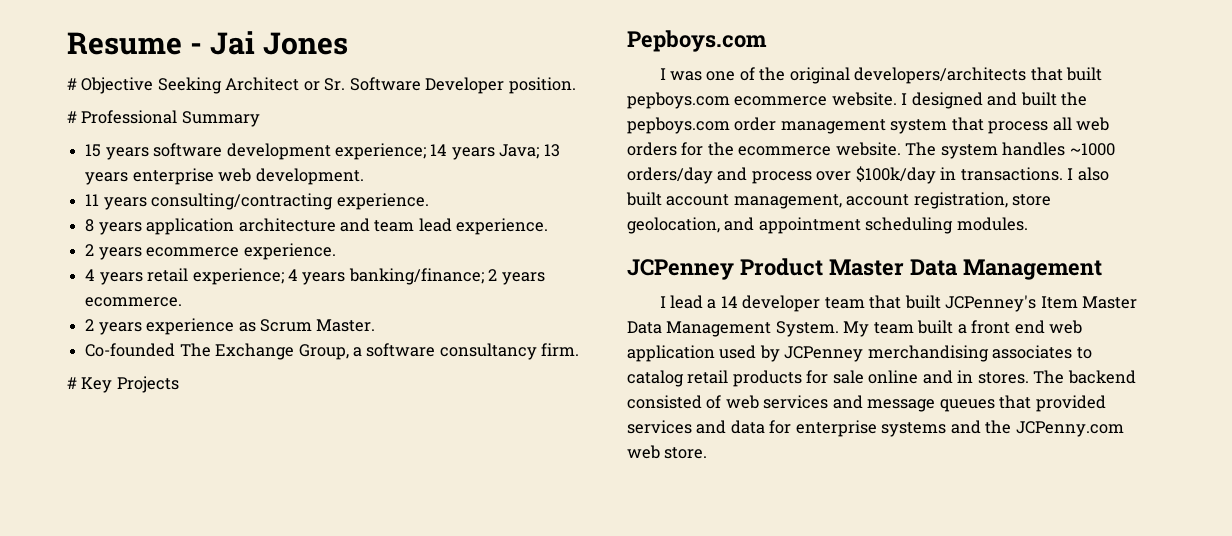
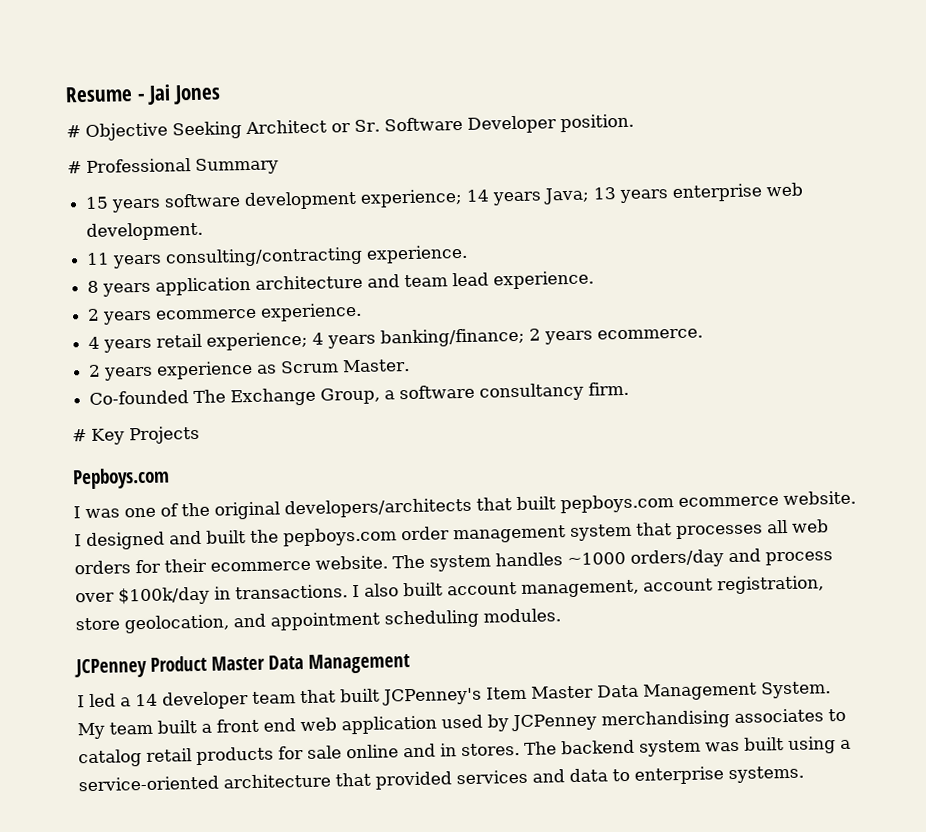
[988,121,1049,134] process -> [676,524,763,540] processes
[707,142,734,156] the -> [164,558,207,573] their
[669,295,703,309] lead -> [89,693,116,708] led
[627,395,995,412] consisted of web services and message queues -> [639,736,851,757] [78,773,331,792] system was built using a service-oriented architecture
[769,420,1124,437] [627,445,708,459] for enterprise systems and the JCPenny.com web store. -> [612,765,804,785] to enterprise systems.

